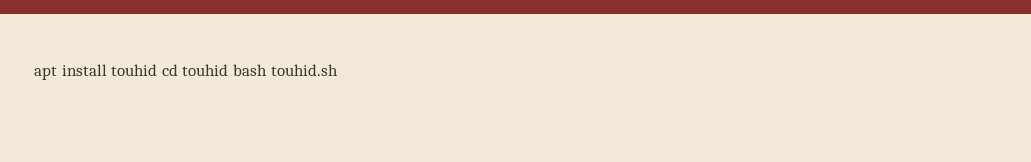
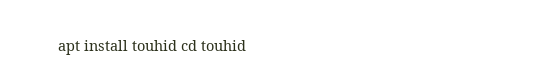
[232,64,338,76] bash touhid.sh -> (246, 45) none

